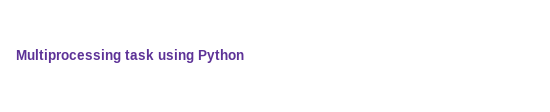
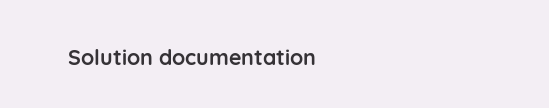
[16,49,244,63] Multiprocessing task using Python -> [68,49,316,65] Solution documentation

